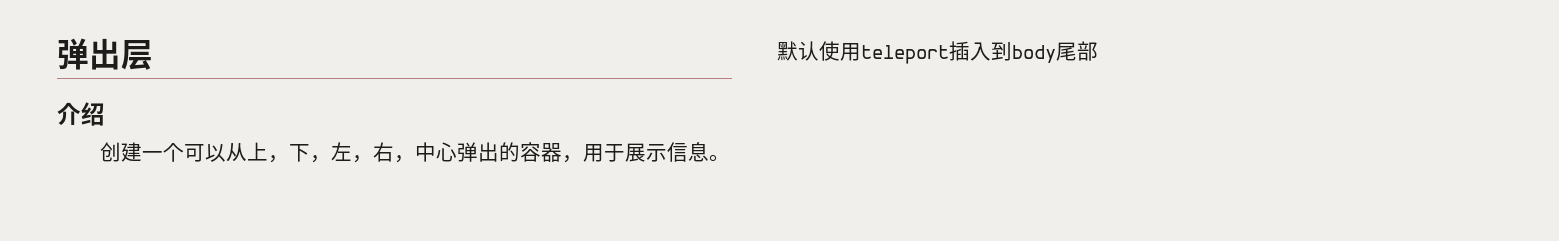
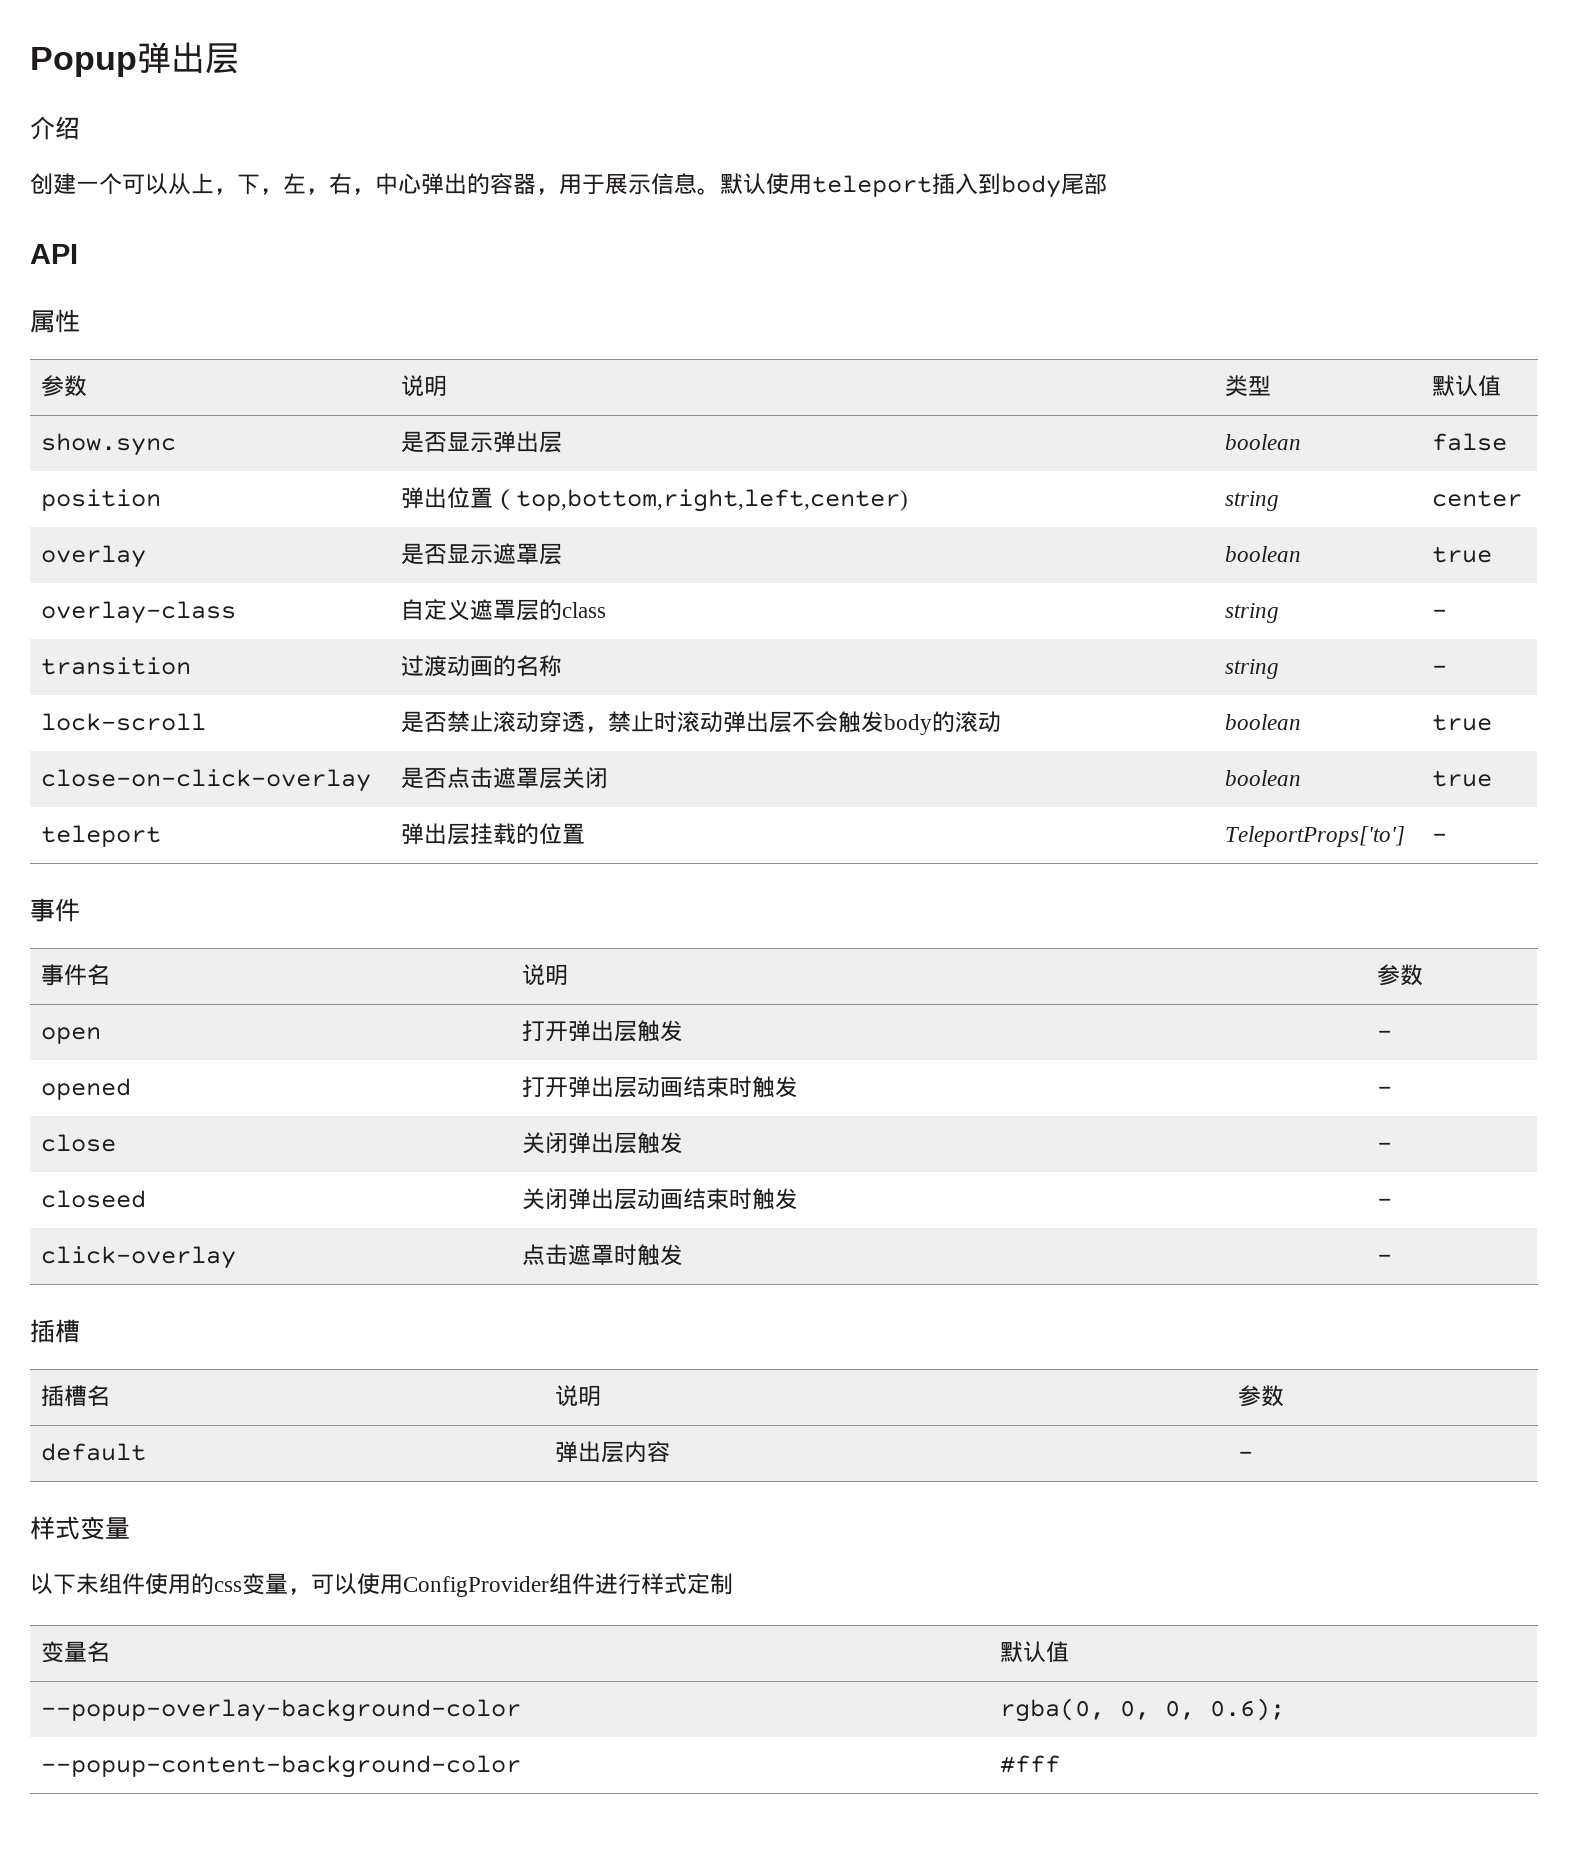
(57, 54) none -> [30,47,137,77] Popup
(1098, 51) none -> [30,244,78,264] [30,309,80,333] [41,375,88,397] [401,375,448,397] [1225,375,1272,397] [1432,375,1502,397] [41,433,177,456] [401,431,563,453] [1225,434,1302,450] [1432,433,1508,451] [41,489,162,511] [401,487,909,512] [1225,491,1280,511] [1432,490,1523,507] [41,545,147,568] [401,543,563,565] [1225,546,1302,562] [1432,546,1493,563] [41,601,237,624] [401,599,607,621] [1225,603,1280,623] [1432,609,1448,618] [41,657,192,675] [401,655,563,677] [1225,659,1280,679] [1432,665,1448,674] [41,713,207,731] [401,711,1002,735] [1225,714,1302,730] [1432,714,1493,731] [41,769,372,792] [401,767,609,789] [1225,770,1302,786] [1432,770,1493,787] [41,825,162,847] [401,823,586,845] [1225,826,1406,847] [1432,833,1448,842] [30,898,80,922] [41,964,111,986] [522,964,569,986] [1377,964,1424,986] [41,1027,102,1044] [522,1020,684,1042] [1377,1030,1393,1039] [41,1078,132,1100] [522,1076,799,1098] [1377,1086,1393,1095] [41,1134,117,1152] [522,1132,684,1154] [1377,1142,1393,1151] [41,1190,147,1208] [522,1188,799,1210] [1377,1198,1393,1207] [41,1246,237,1269] [522,1244,684,1266] [1377,1254,1393,1263] [30,1319,80,1343] [41,1385,111,1407] [555,1385,602,1407] [1238,1385,1285,1407] [41,1443,147,1461] [555,1441,671,1463] [1238,1451,1254,1460] [30,1516,130,1540] [30,1573,733,1597] [41,1641,111,1663] [1000,1641,1070,1663] [41,1699,522,1722] [1000,1698,1286,1722] [41,1755,522,1778] [1000,1755,1061,1773] // API // 属性 // 参数 | 说明 | 类型 | 默认值 // show.sync | 是否显示弹出层 | boolean | false // position | 弹出位置（top,bottom,right,left,center) | string | center // overlay | 是否显示遮罩层 | boolean | true // overlay-class | 自定义遮罩层的class | string | - // transition | 过渡动画的名称 | string | - // lock-scroll | 是否禁止滚动穿透，禁止时滚动弹出层不会触发body的滚动 | boolean | true // close-on-click-overlay | 是否点击遮罩层关闭 | boolean | true // teleport | 弹出层挂载的位置 | TeleportProps['to'] | - // 事件 // 事件名 | 说明 | 参数 // open | 打开弹出层触发 | - // opened | 打开弹出层动画结束时触发 | - // close | 关闭弹出层触发 | - // closeed | 关闭弹出层动画结束时触发 | - // click-overlay | 点击遮罩时触发 | - // 插槽 // 插槽名 | 说明 | 参数 // default | 弹出层内容 | - // 样式变量 // 以下未组件使用的css变量，可以使用ConfigProvider组件进行样式定制 // 变量名 | 默认值 // --popup-overlay-background-color | rgba(0, 0, 0, 0.6); // --popup-content-background-color | #fff

